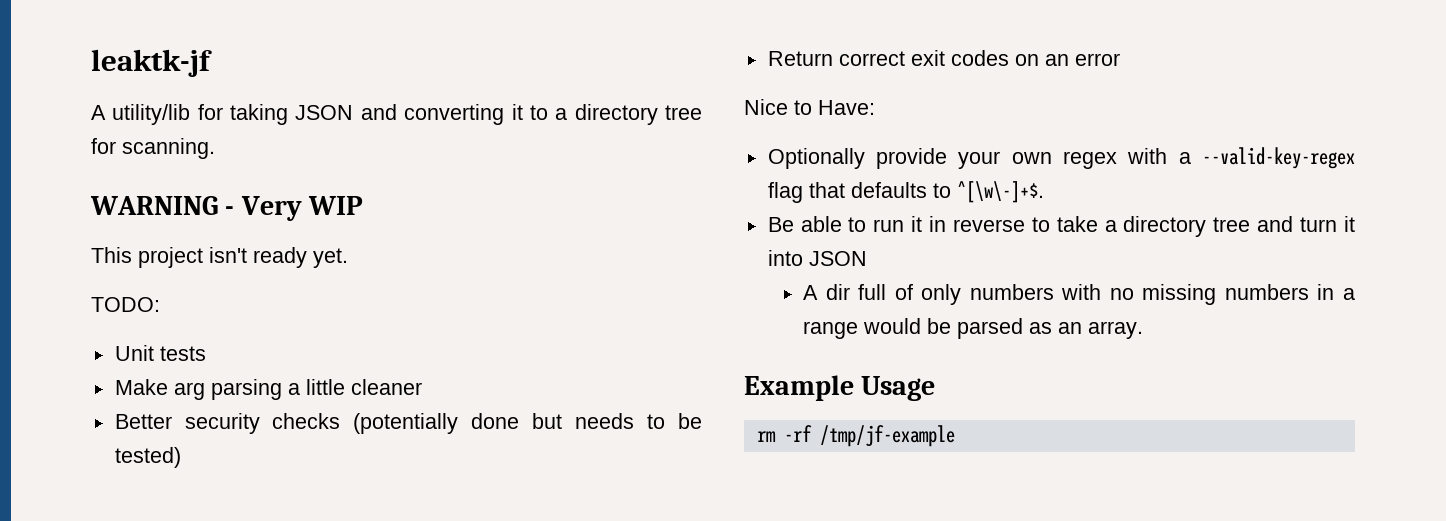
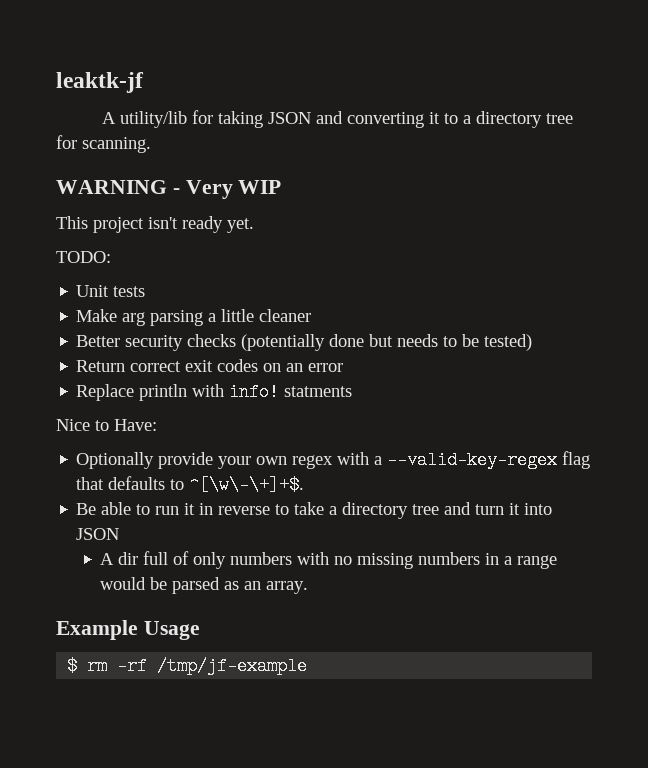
(1120, 59) none -> [76,383,353,401] // Replace println with info! statments
[956,181,1044,203] ^[\w\-]+$. -> [189,476,305,494] ^[\w\-\+]+$.
(936, 388) none -> [67,657,78,675] $

